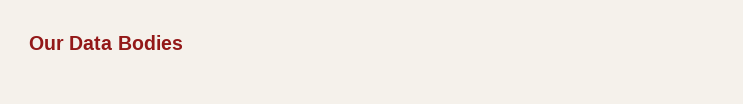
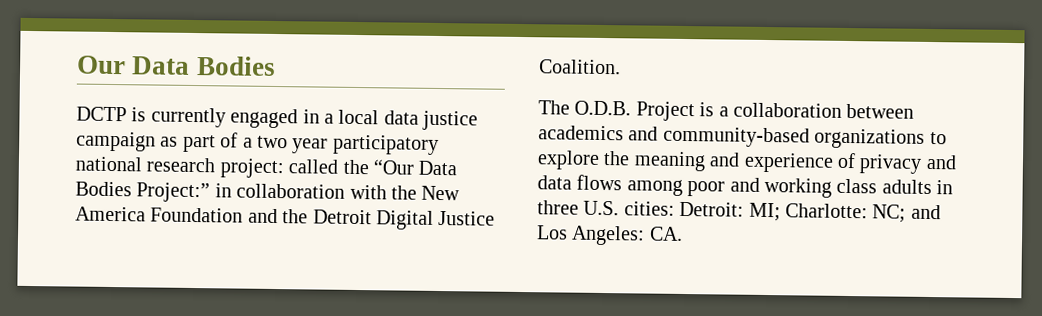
(183, 42) none -> [76,106,479,131] [76,131,439,155] [75,156,458,179] [75,181,461,203] [75,206,496,230] [539,59,621,75] [538,100,915,122] [538,125,947,149] [537,150,957,174] [537,174,954,198] [537,200,941,223] [537,225,683,246] // DCTP is currently engaged in a local data justice campaign as part of a two year participatory national research project: called the “Our Data Bodies Project:” in collaboration with the New America Foundation and the Detroit Digital Justice Coalition. // The O.D.B. Project is a collaboration between academics and community-based organizations to explore the meaning and experience of privacy and data flows among poor and working class adults in three U.S. cities: Detroit: MI; Charlotte: NC; and Los Angeles: CA.

